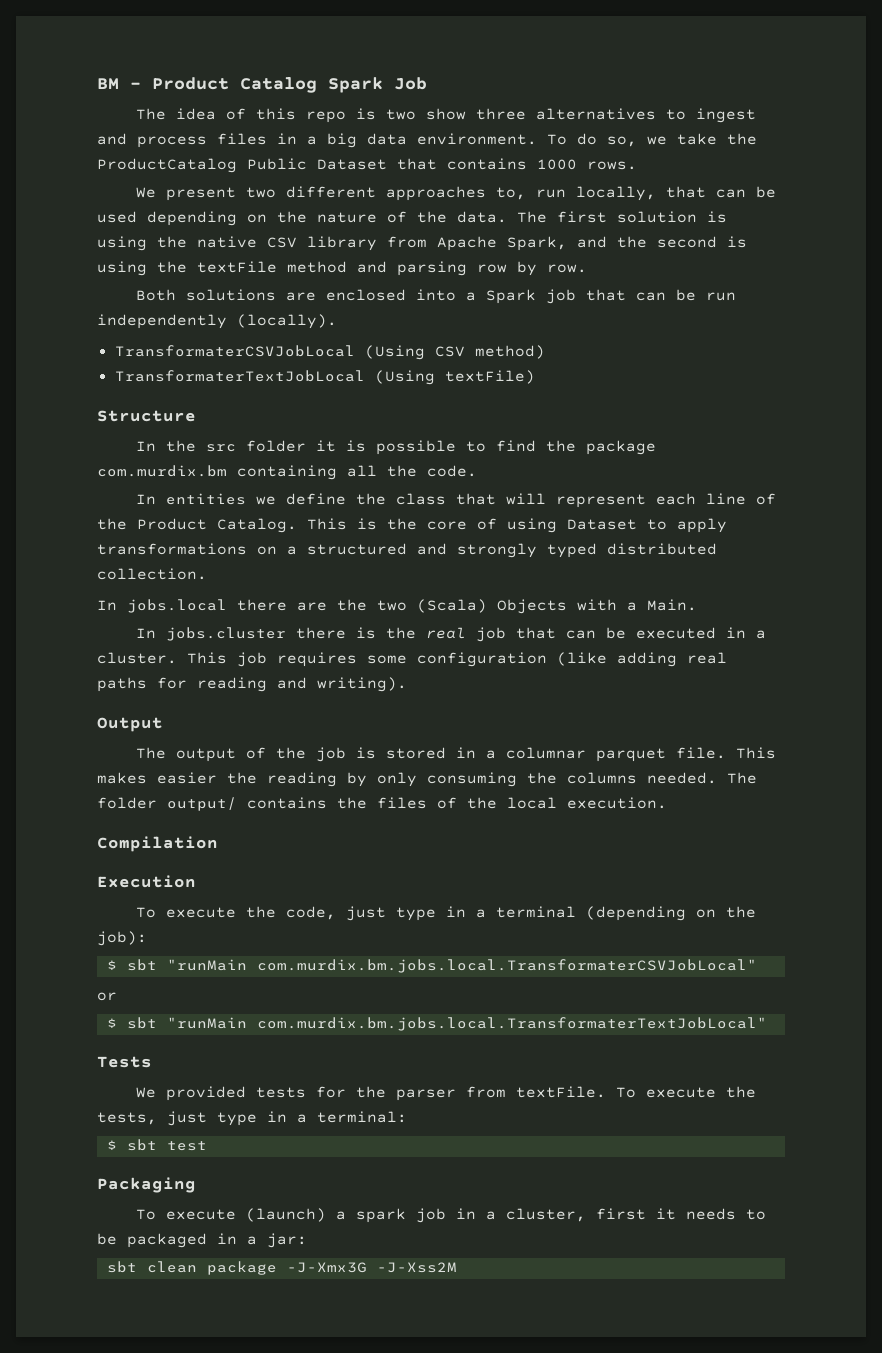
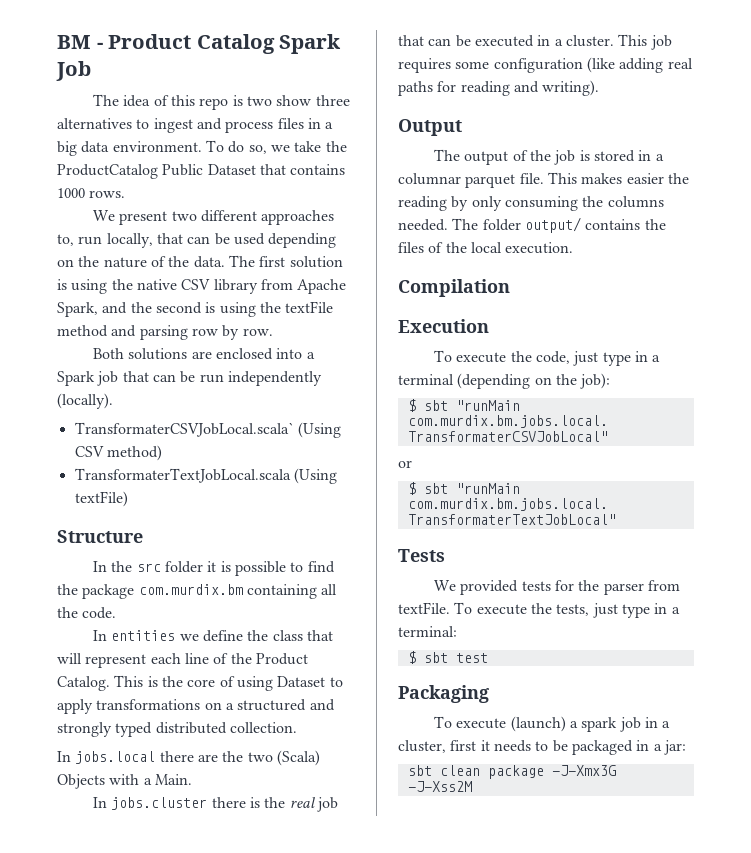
[114,345,355,357] TransformaterCSVJobLocal -> [74,422,294,437] TransformaterCSVJobLocal.scala`
[114,370,365,382] TransformaterTextJobLocal -> [74,468,291,483] TransformaterTextJobLocal.scala

